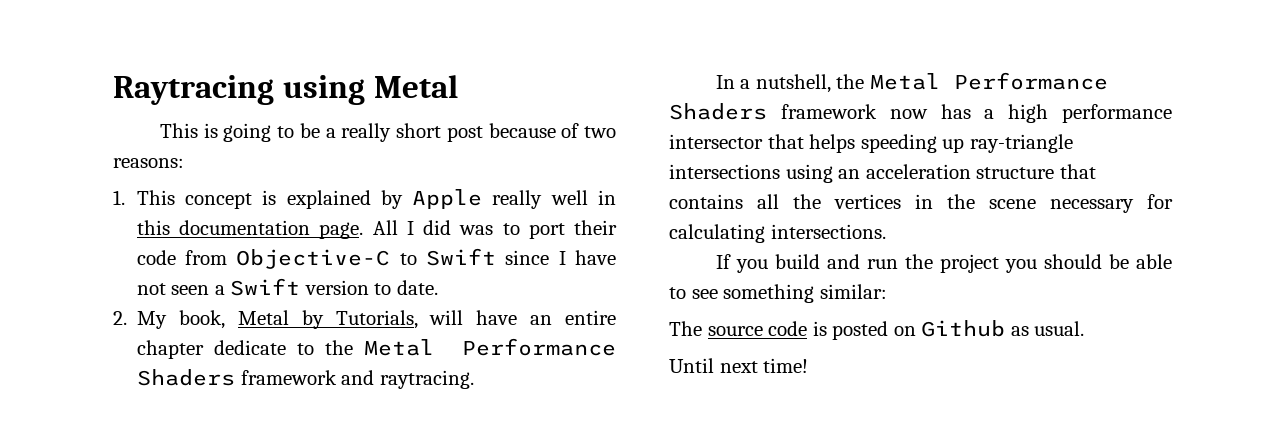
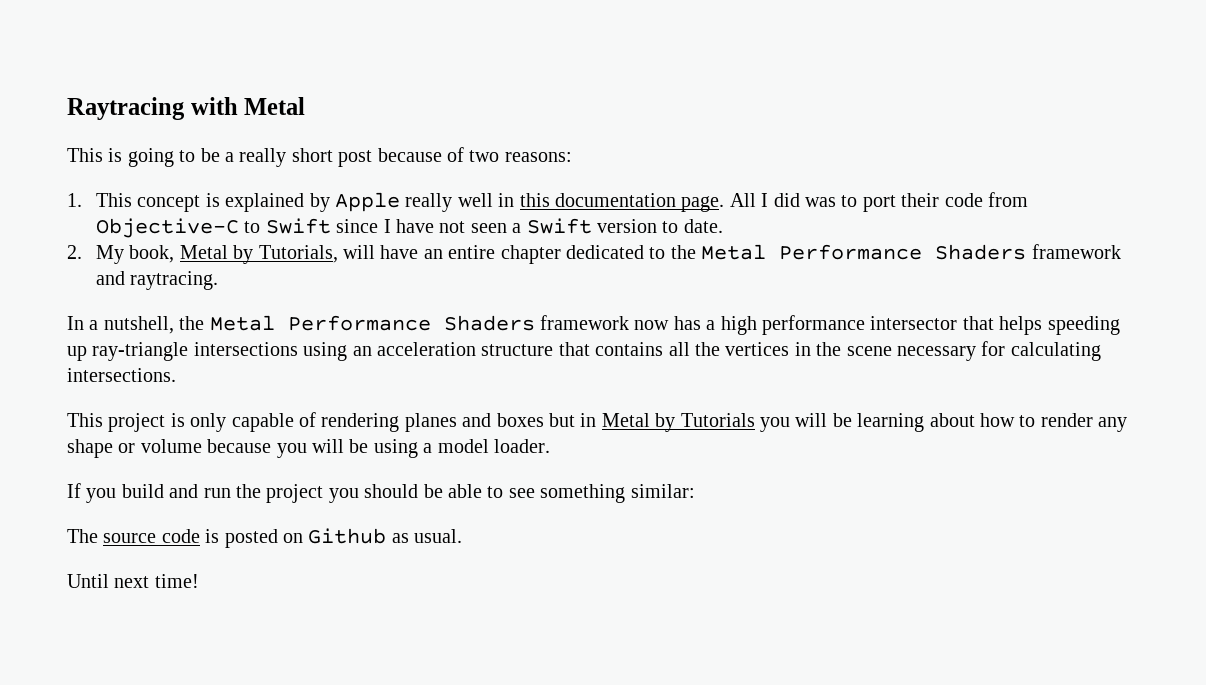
[282,75,365,105] using -> [190,97,238,115] with
[214,340,287,355] dedicate -> [566,245,645,259] dedicated
(886, 231) none -> [67,412,1128,432] [67,439,550,458] // This project is only capable of rendering planes and boxes but in Metal by Tutorials you will be learning about how to render any shape or volume because you will be using a model loader.

